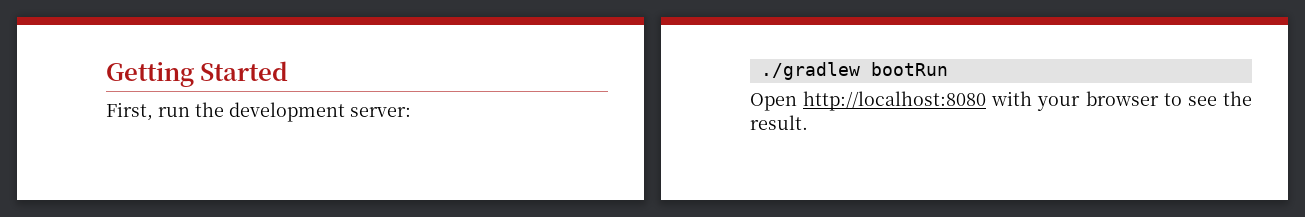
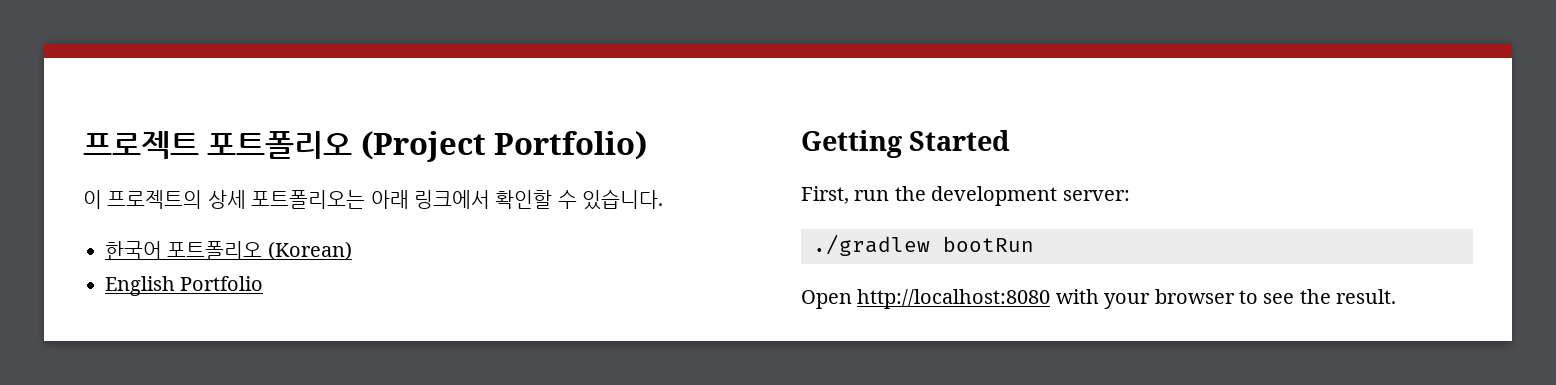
(106, 74) none -> [83,131,648,162] [83,189,664,210] [105,241,352,260] [105,276,264,296] 프로젝트 포트폴리오 (Project Portfolio) // 이 프로젝트의 상세 포트폴리오는 아래 링크에서 확인할 수 있습니다. // 한국어 포트폴리오 (Korean) // English Portfolio //

